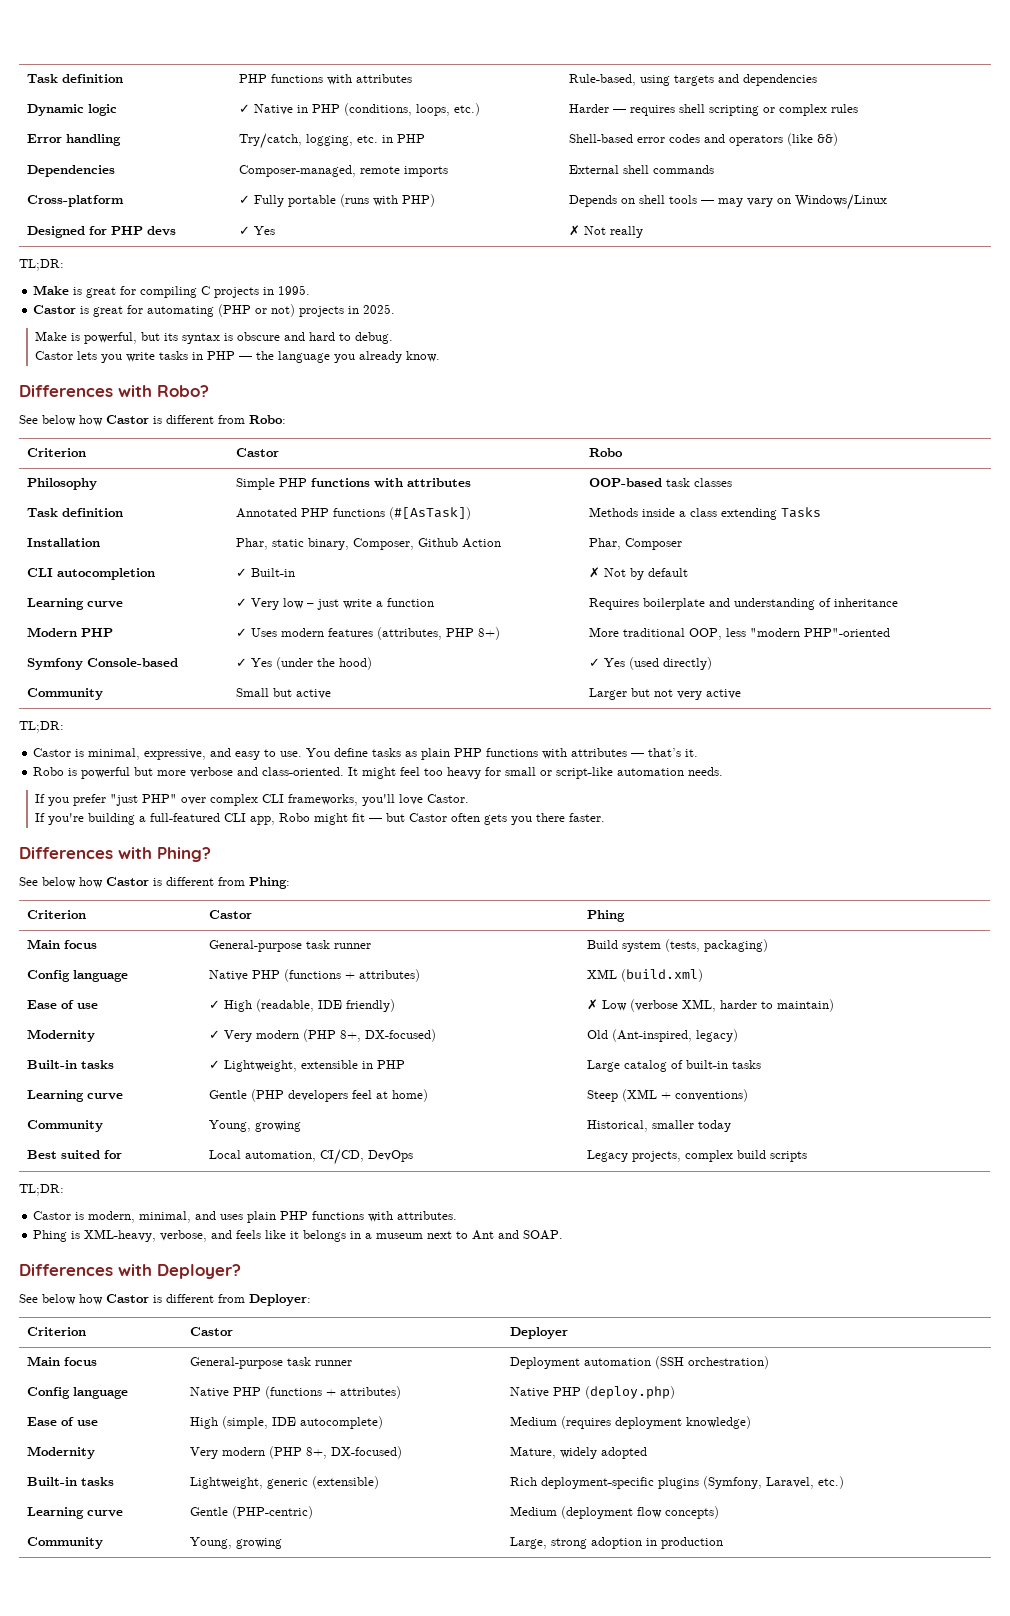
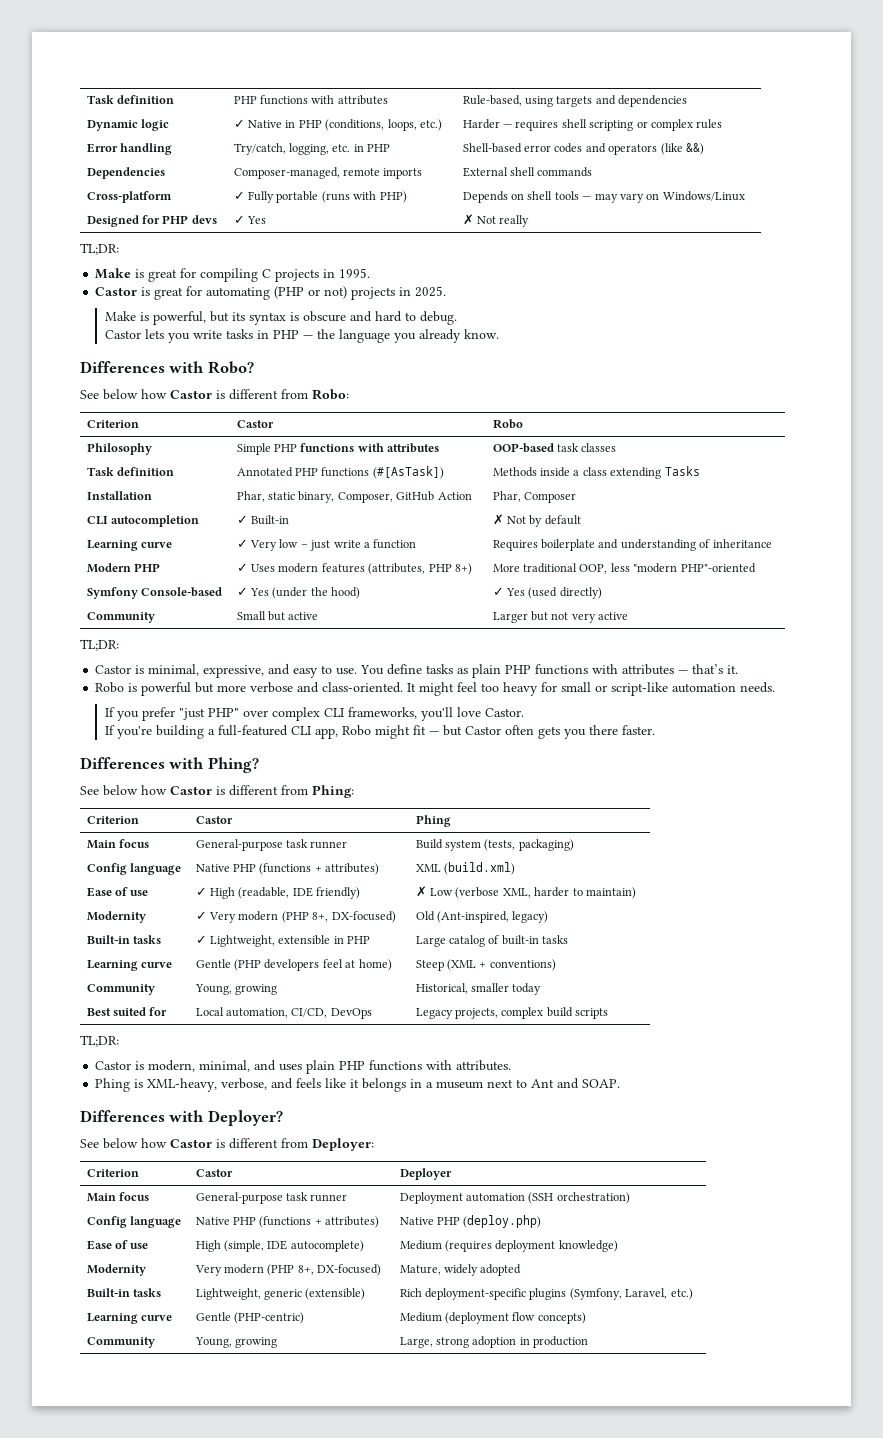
[418,538,459,547] Github -> [396,491,435,501] GitHub

